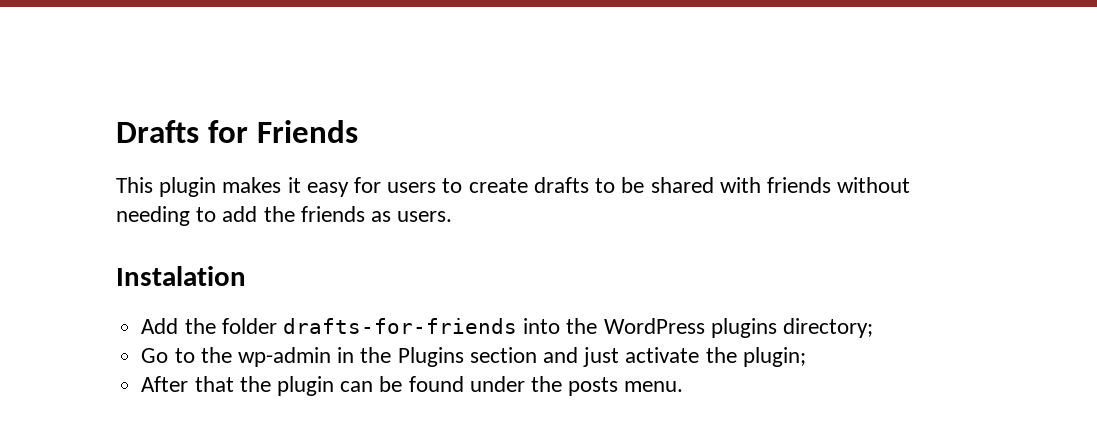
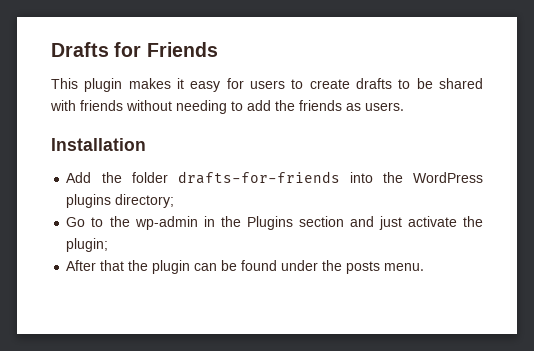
[116,266,246,286] Instalation -> [51,138,146,151] Installation

